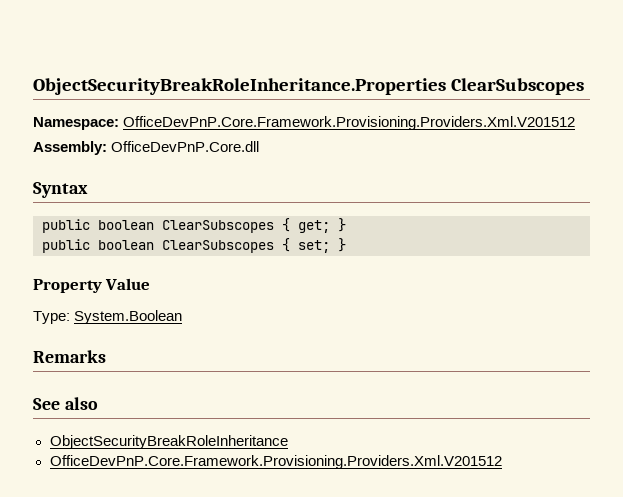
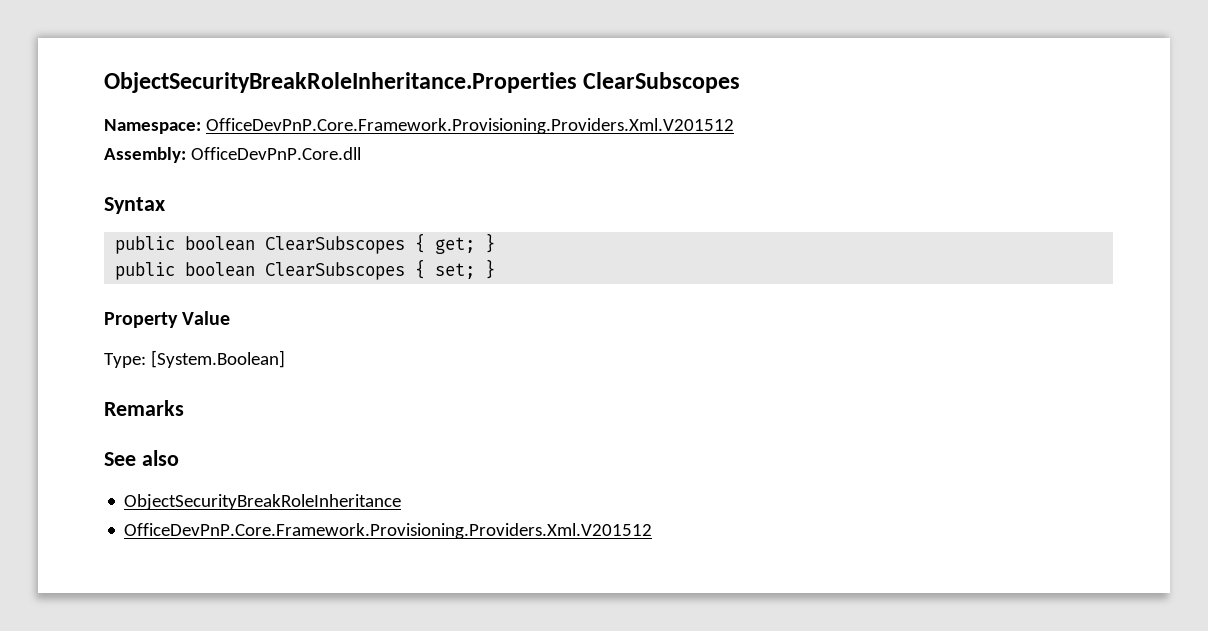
[74,310,183,324] System.Boolean -> [150,350,285,368] [System.Boolean]

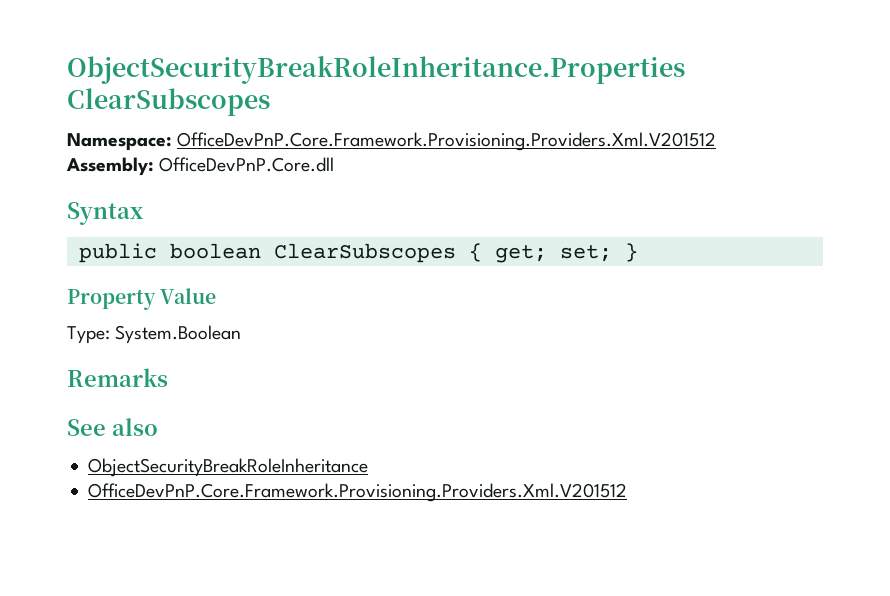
[485,233,496,253] [115,259,426,280] } // public boolean ClearSubscopes { -> (547, 254) none
[150,350,285,368] [System.Boolean] -> [115,325,242,344] System.Boolean

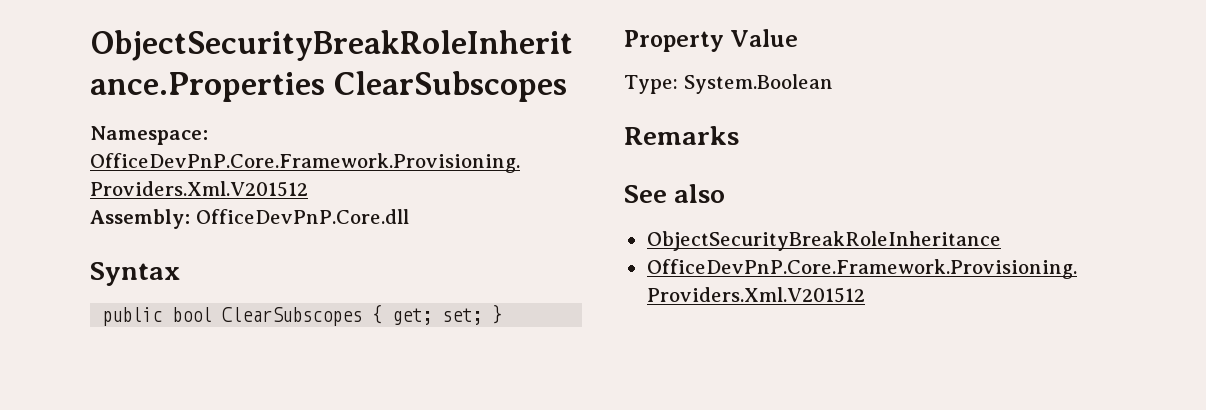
[169,243,261,259] boolean -> [172,307,213,322] bool

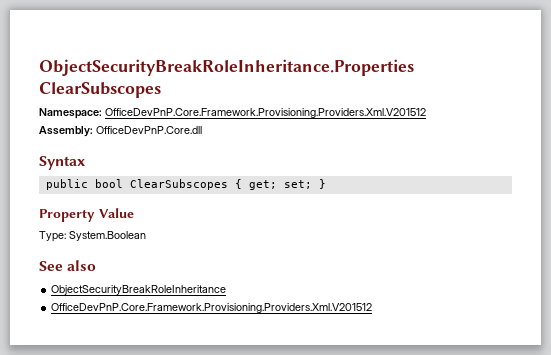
[624,126,739,145] // Remarks -> (146, 236) none

